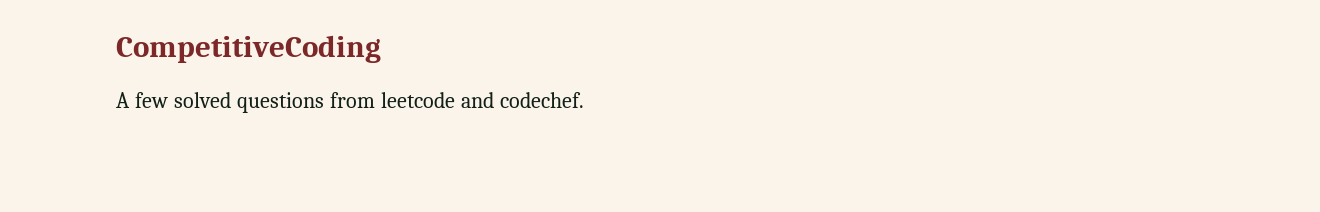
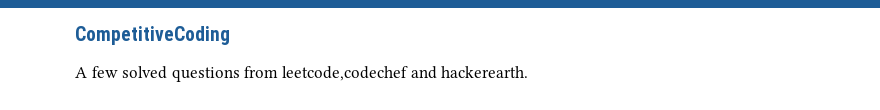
[380,92,584,108] leetcode and codechef. -> [281,66,529,81] leetcode,codechef and hackerearth.

